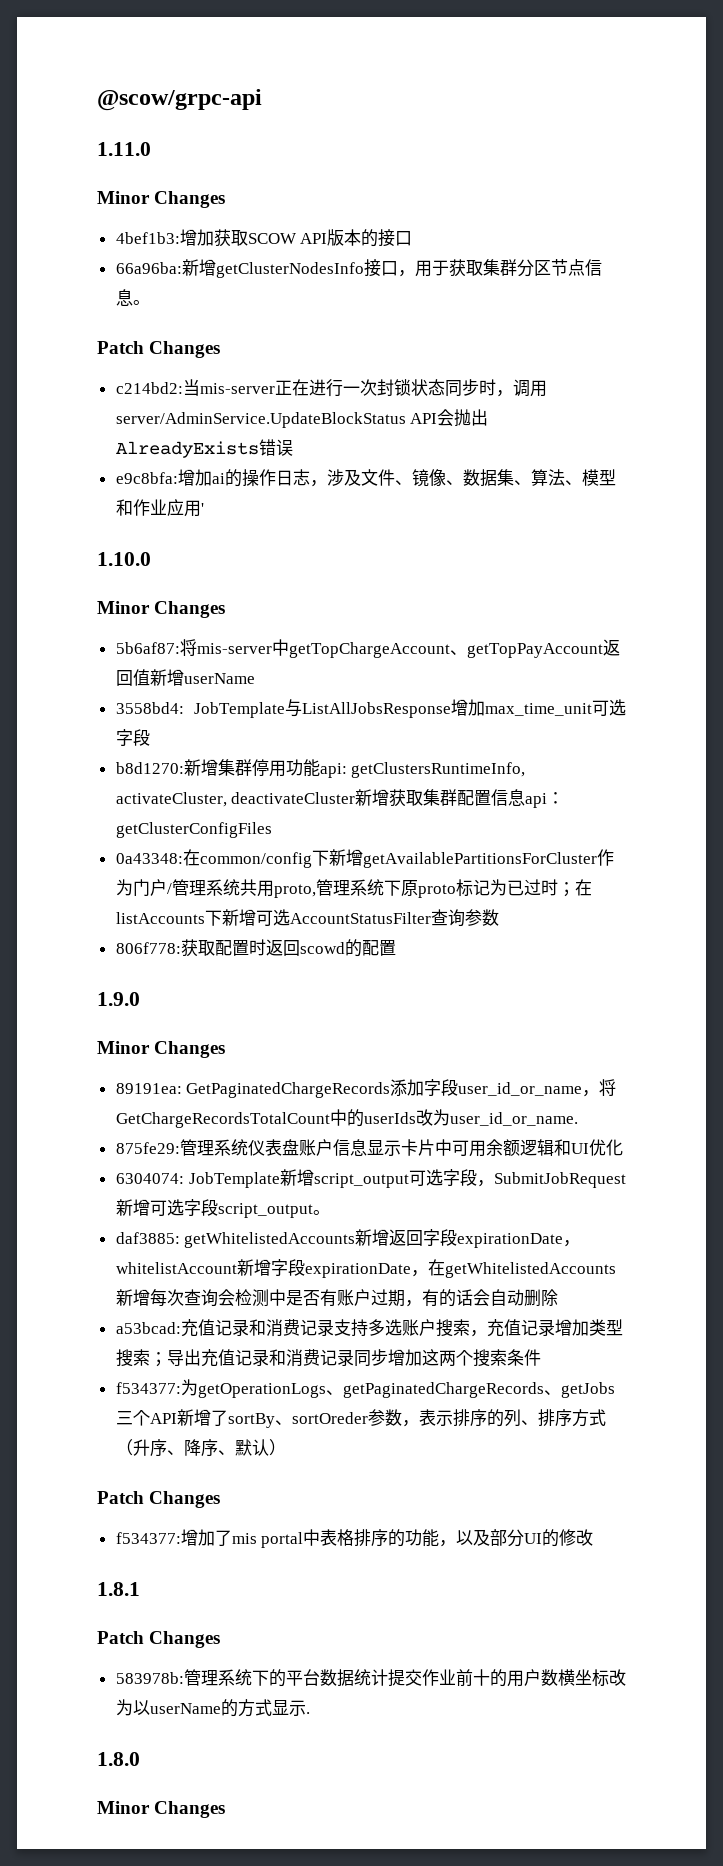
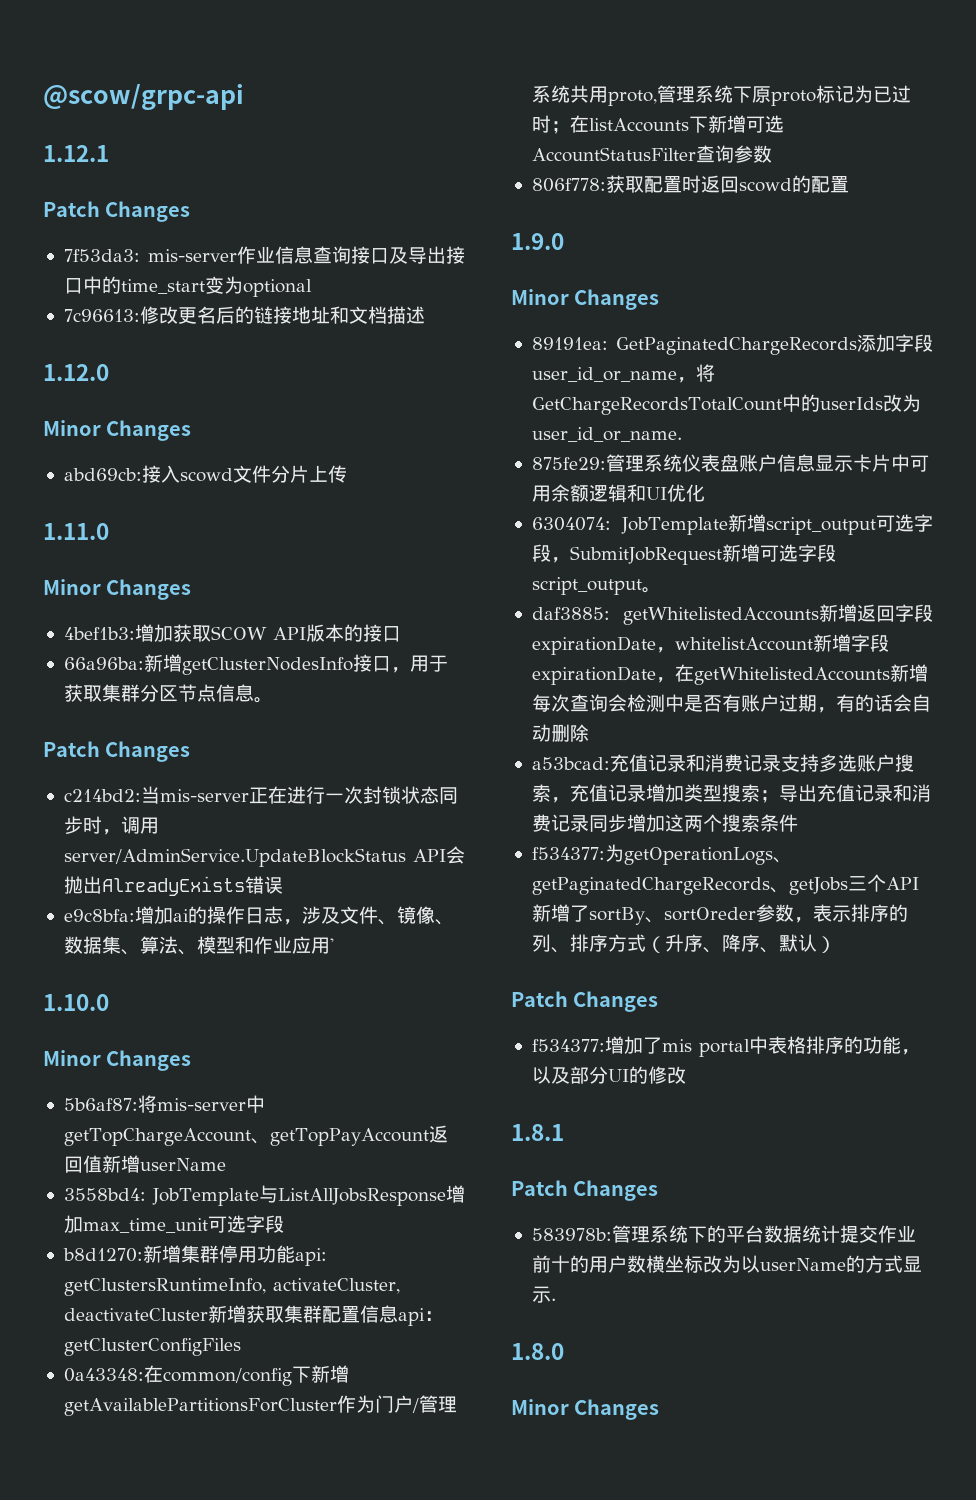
(262, 100) none -> [43,145,109,162] [43,201,191,222] [63,246,465,264] [63,276,312,297] [63,306,425,324] [43,364,109,381] [43,420,192,441] [63,465,347,483] // 1.12.1 // Patch Changes // 7f53da3: mis-server作业信息查询接口及导出接口中的time_start变为optional // 7c96613:修改更名后的链接地址和文档描述 // 1.12.0 // Minor Changes // abd69cb:接入scowd文件分片上传

